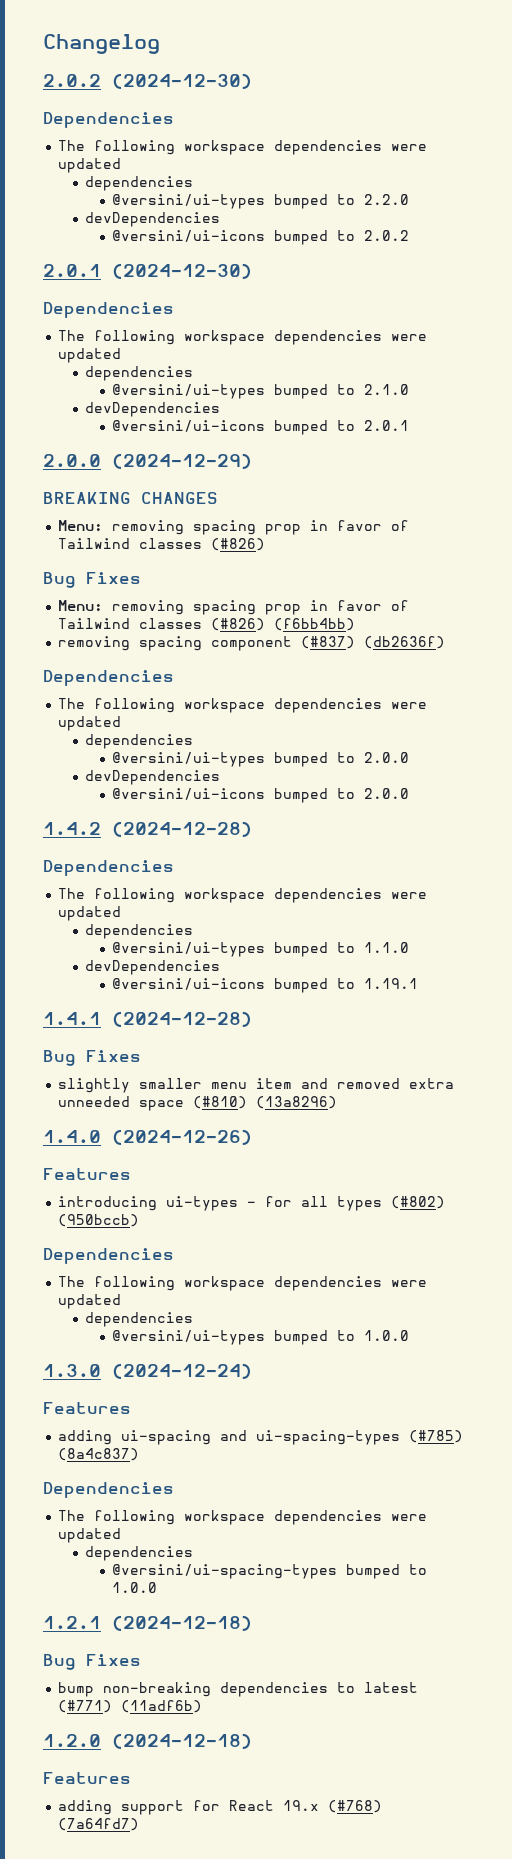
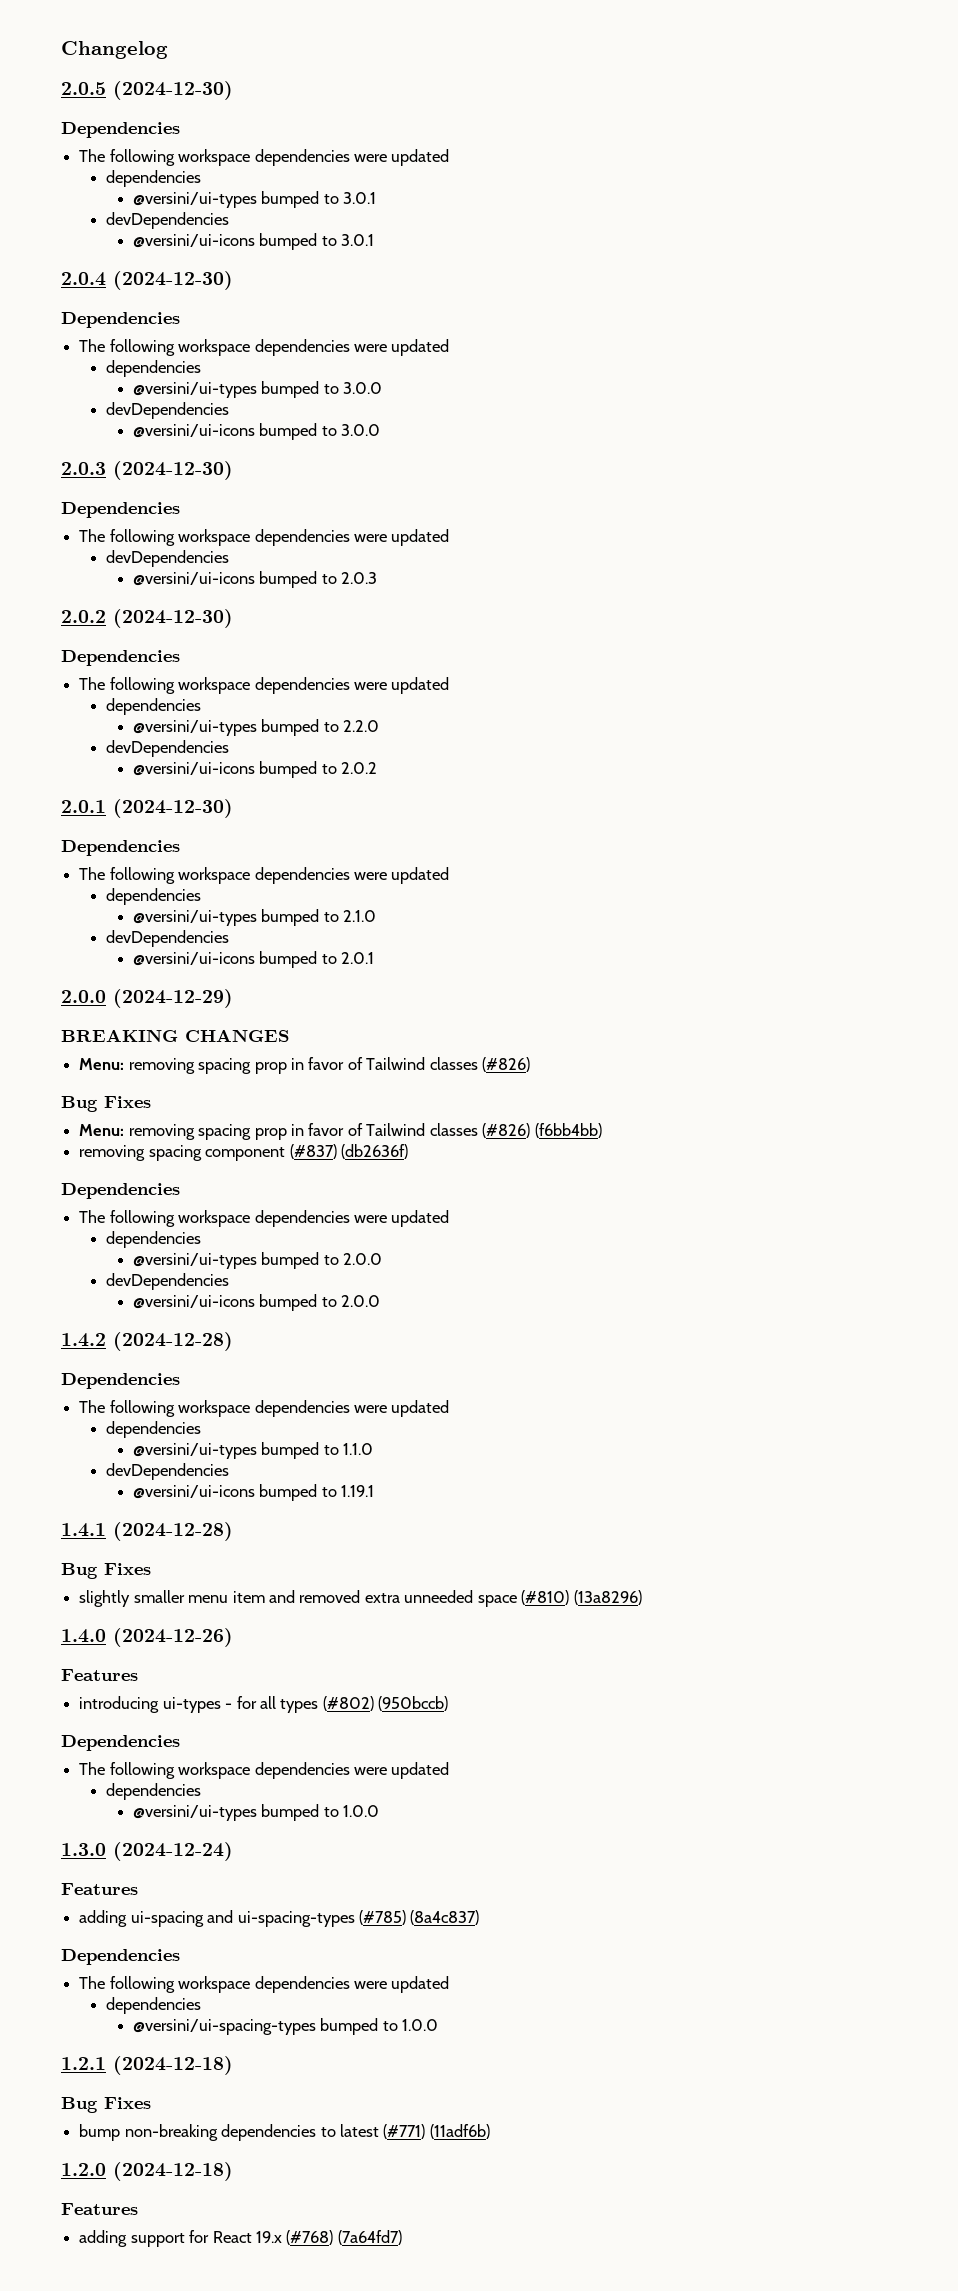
(160, 44) none -> [61,81,233,100] [61,122,180,138] [79,149,450,166] [106,170,202,187] [132,191,377,208] [106,212,230,229] [132,233,375,250] [61,271,233,290] [61,312,180,328] [79,339,450,356] [106,360,202,377] [132,381,383,398] [106,402,230,419] [132,423,381,440] [61,461,233,480] [61,502,180,518] [79,529,450,546] [106,550,230,567] [132,571,378,588] // 2.0.5 (2024-12-30) // Dependencies // The following workspace dependencies were updated // dependencies // @versini/ui-types bumped to 3.0.1 // devDependencies // @versini/ui-icons bumped to 3.0.1 // 2.0.4 (2024-12-30) // Dependencies // The following workspace dependencies were updated // dependencies // @versini/ui-types bumped to 3.0.0 // devDependencies // @versini/ui-icons bumped to 3.0.0 // 2.0.3 (2024-12-30) // Dependencies // The following workspace dependencies were updated // devDependencies // @versini/ui-icons bumped to 2.0.3

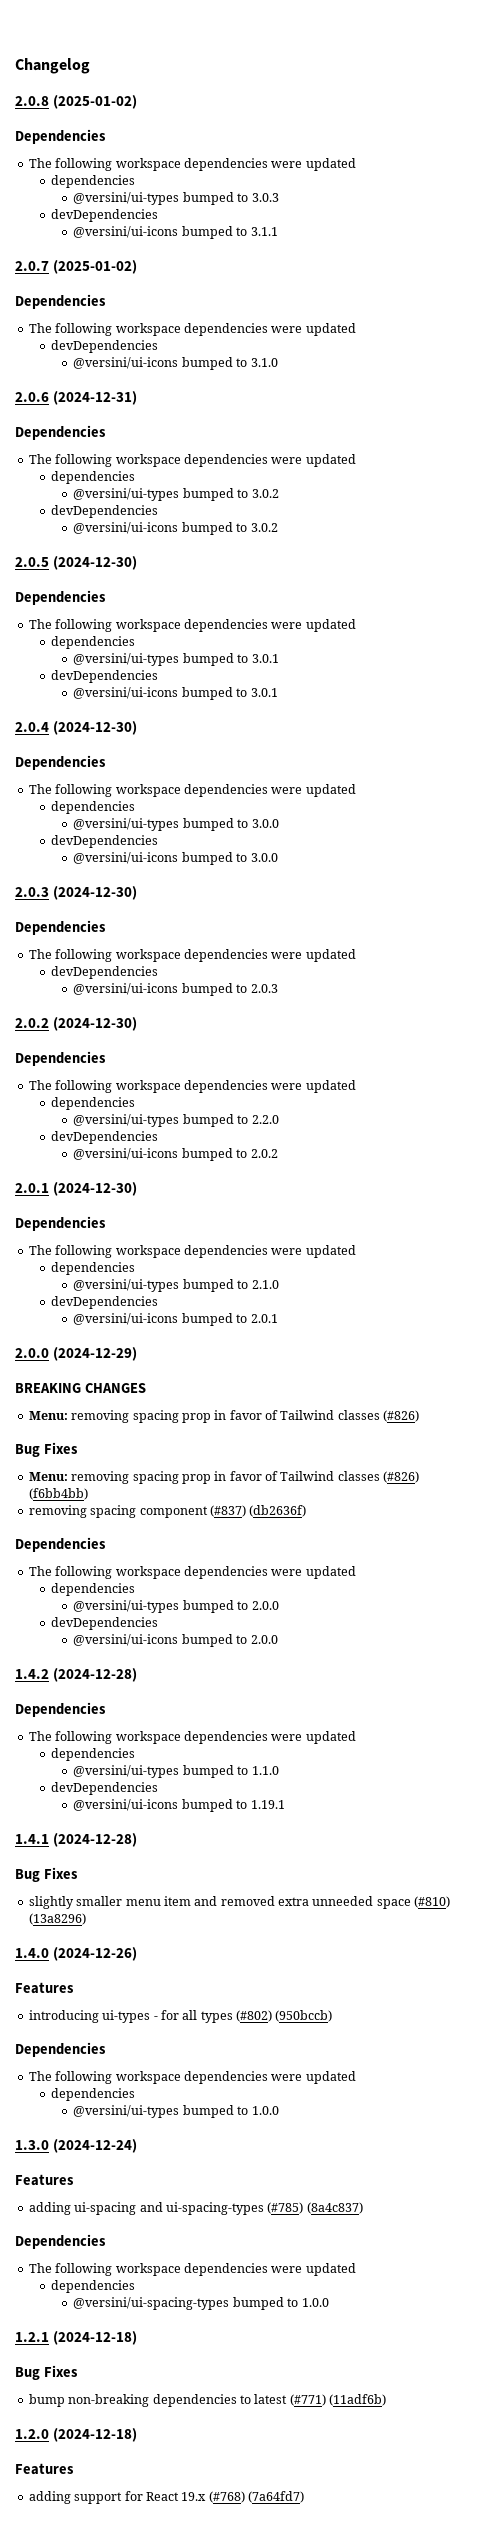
(168, 50) none -> [15,95,138,109] [15,129,106,144] [28,158,356,171] [51,175,136,188] [73,192,279,205] [51,209,159,222] [73,226,278,239] [15,260,138,274] [15,294,106,309] [28,323,356,336] [51,340,159,353] [73,357,278,370] [15,391,138,405] [15,425,106,440] [28,454,356,467] [51,471,136,484] [73,488,279,501] [51,505,159,518] [73,522,278,535] // 2.0.8 (2025-01-02) // Dependencies // The following workspace dependencies were updated // dependencies // @versini/ui-types bumped to 3.0.3 // devDependencies // @versini/ui-icons bumped to 3.1.1 // 2.0.7 (2025-01-02) // Dependencies // The following workspace dependencies were updated // devDependencies // @versini/ui-icons bumped to 3.1.0 // 2.0.6 (2024-12-31) // Dependencies // The following workspace dependencies were updated // dependencies // @versini/ui-types bumped to 3.0.2 // devDependencies // @versini/ui-icons bumped to 3.0.2

